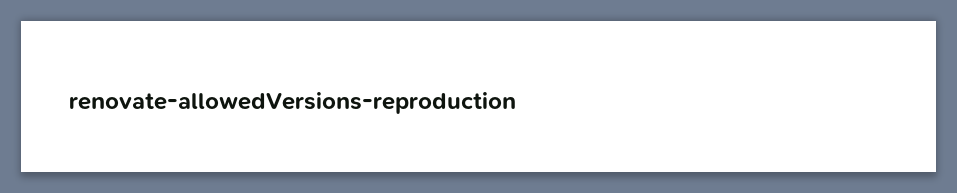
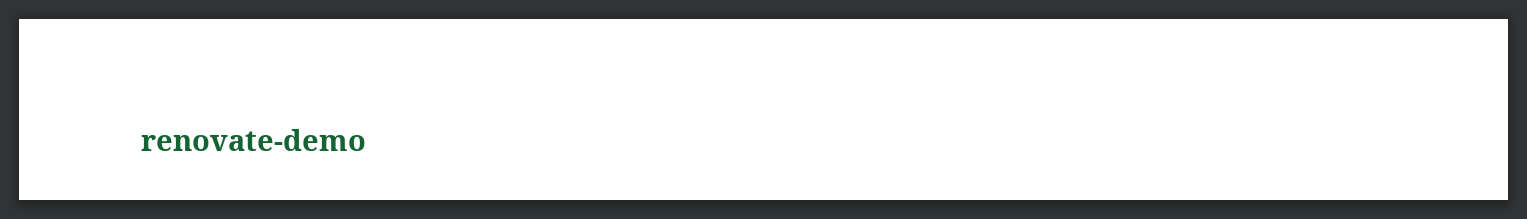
[69,92,516,114] renovate-allowedVersions-reproduction -> [141,129,366,151] renovate-demo

